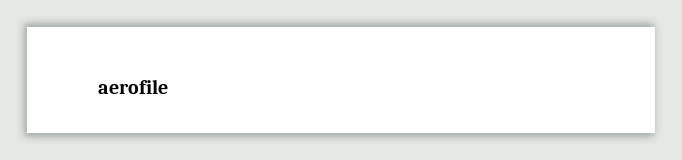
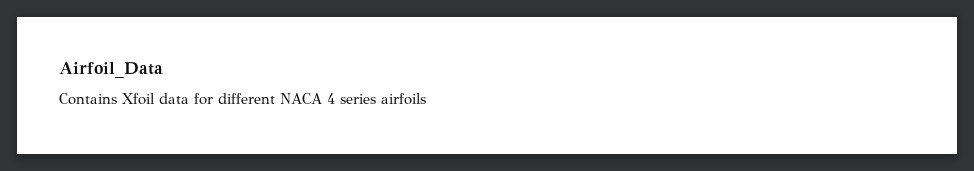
[98,79,168,94] aerofile -> [59,62,163,78] [59,93,426,105] Airfoil_Data // Contains Xfoil data for different NACA 4 series airfoils

